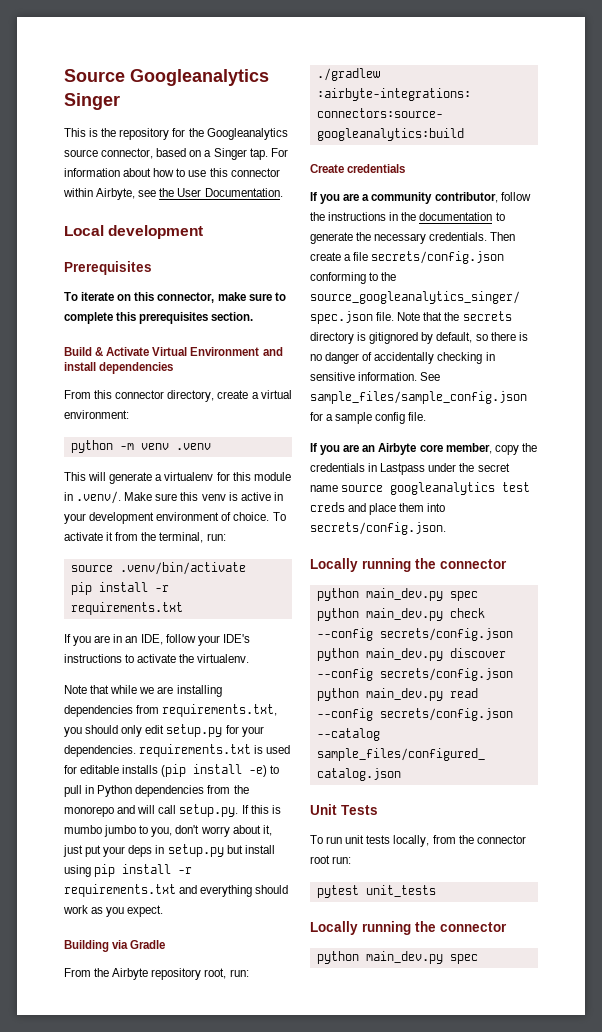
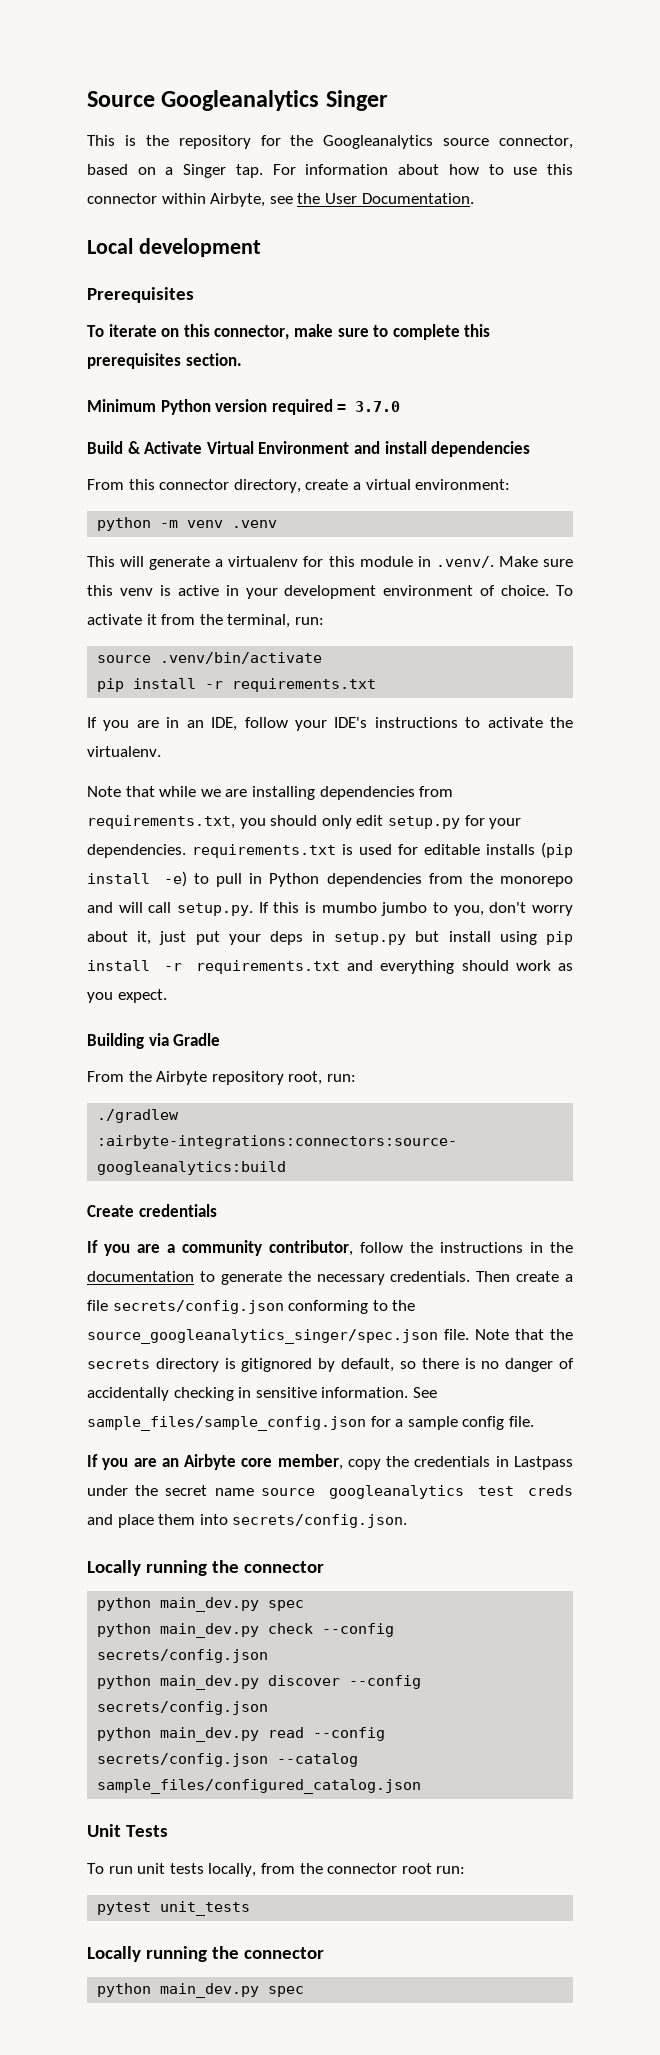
(254, 316) none -> [87,399,401,415] // Minimum Python version required = 3.7.0

